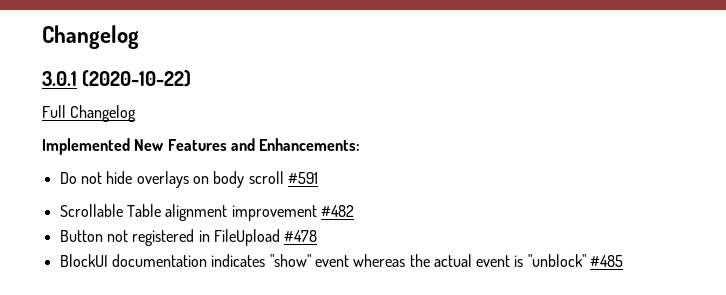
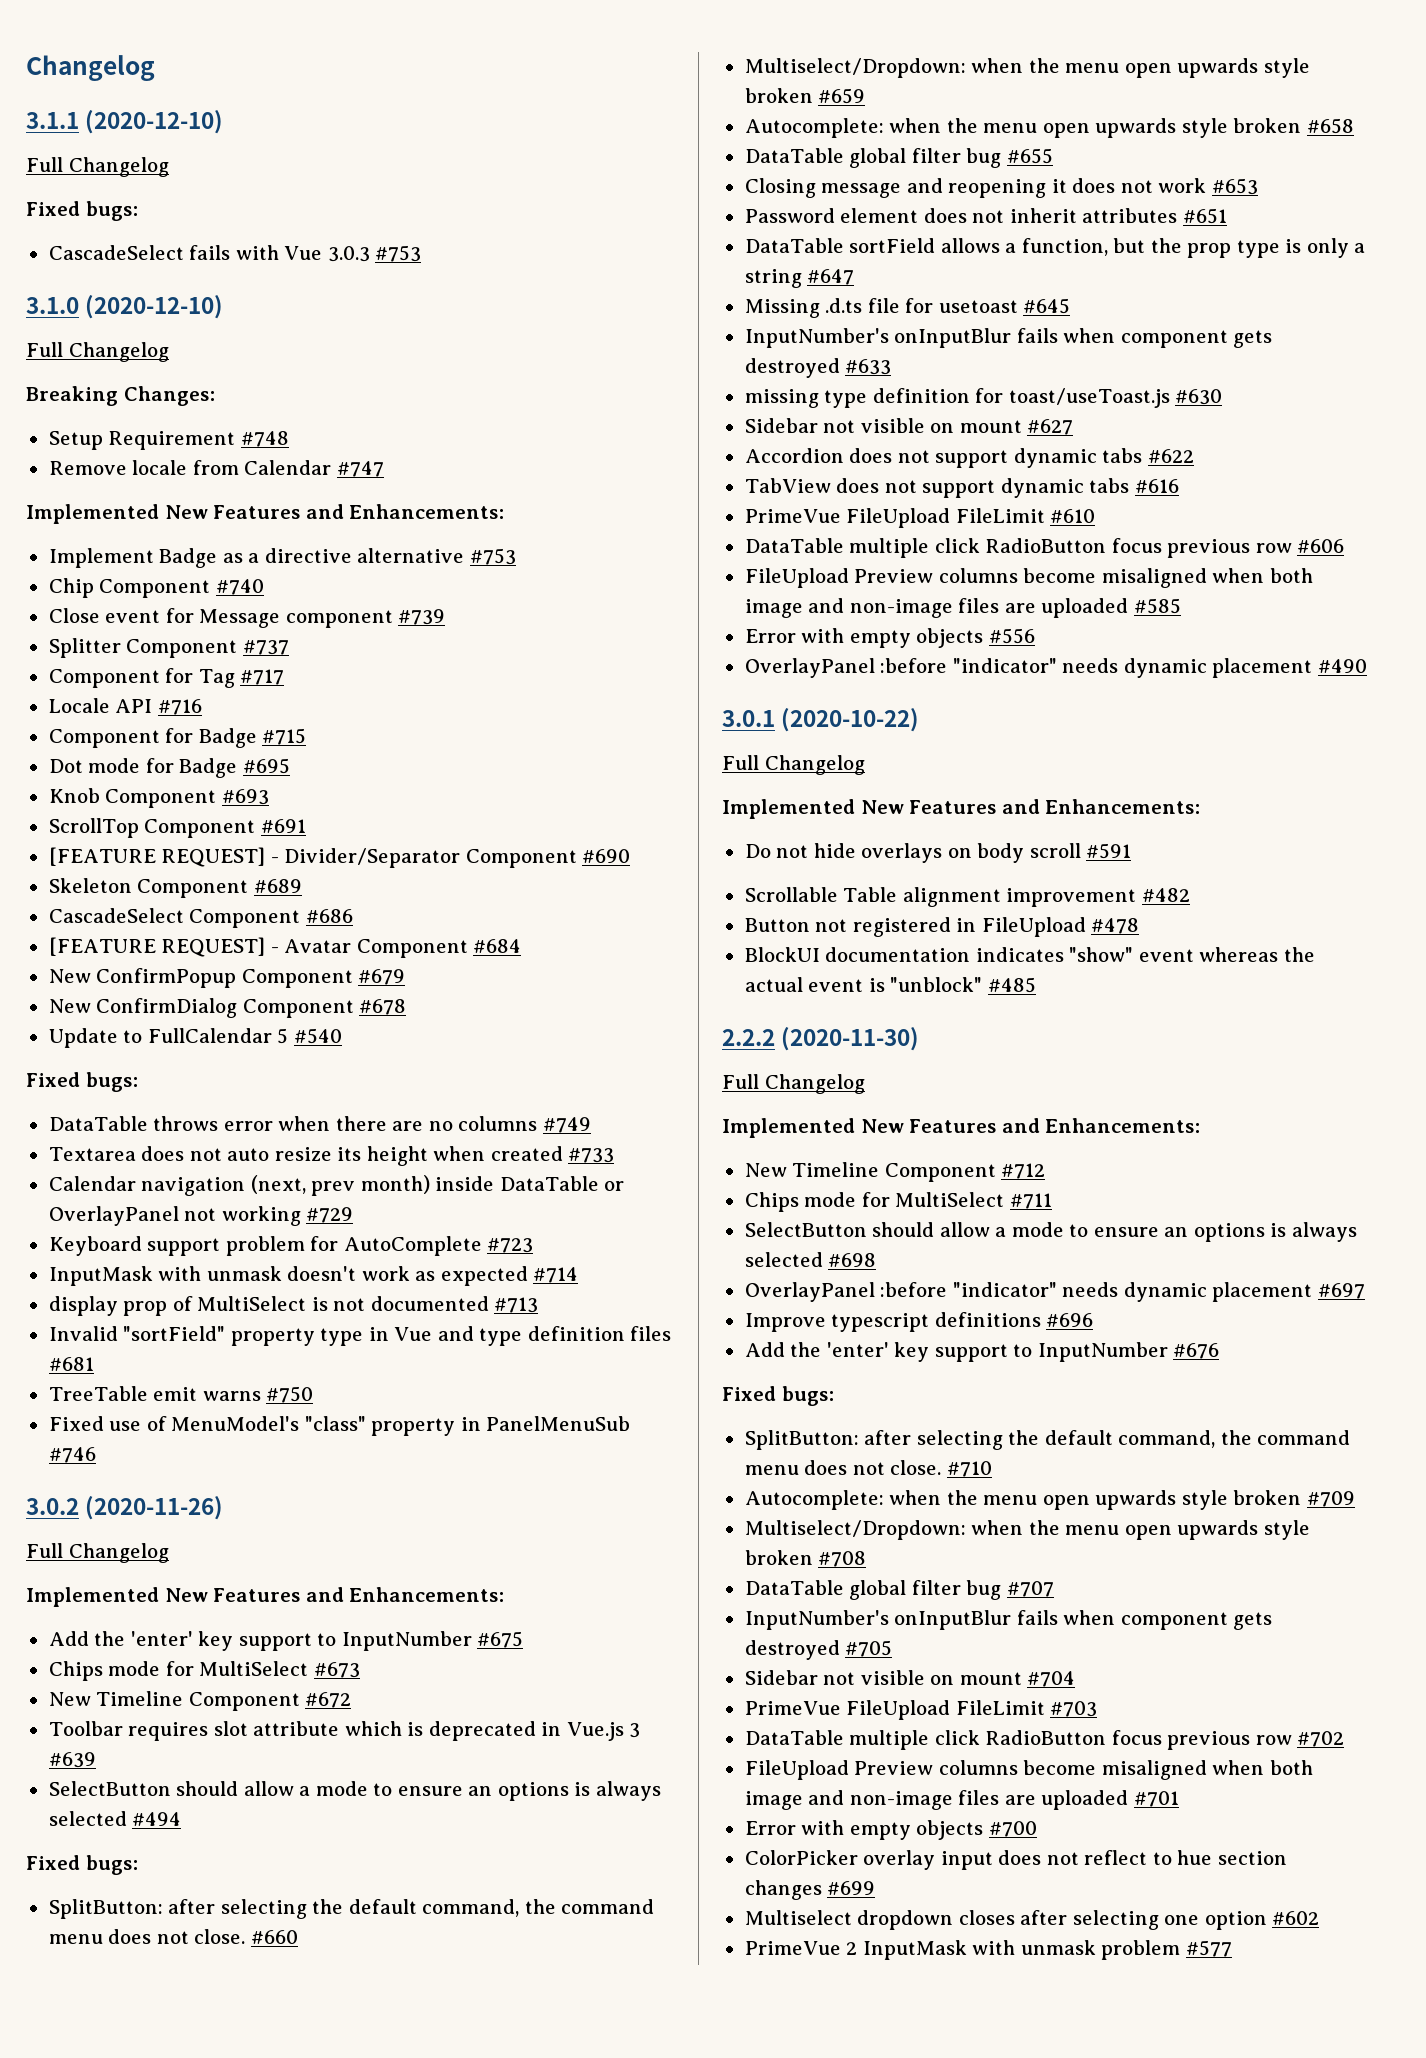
[42,25,139,49] Changelog -> [26,55,155,81] [26,110,224,134] [26,157,169,177] [26,201,138,221] [48,245,422,262] [26,295,224,319] [26,342,169,362] [26,386,215,406] [48,431,289,450] [48,460,384,477] [26,504,505,524] [48,548,516,568] [48,578,264,598] [48,608,446,628] [48,638,289,658] [48,668,285,688] [48,698,202,715] [48,728,307,748] [48,758,290,778] [48,788,269,808] [48,818,306,838] [48,847,631,868] [48,878,302,898] [48,908,353,928] [48,937,522,958] [48,968,406,988] [48,998,407,1018] [48,1028,342,1048] [26,1072,138,1092] [48,1116,591,1133] [48,1146,615,1166] [48,1175,625,1196] [48,1206,354,1226] [48,1236,534,1256] [48,1266,579,1286] [48,1296,539,1316] [48,1326,672,1346] [48,1357,94,1371] [48,1386,314,1403] [48,1416,631,1436] [48,1447,96,1463] [26,1496,224,1520] [26,1543,169,1563] [26,1587,505,1607] [48,1631,524,1651] [48,1661,360,1681] [48,1691,352,1711] [48,1721,641,1741] [48,1752,96,1768] [48,1781,661,1801] [48,1811,182,1826] [26,1855,138,1875] [48,1899,655,1919] [48,1929,298,1944] [744,58,1310,78] [744,88,866,104] [744,118,1354,138] [744,148,1053,168] [744,178,1258,198] [744,208,1227,224] [744,238,1366,258] [744,269,855,288] [744,298,1071,318] [744,328,1273,348] [744,358,892,378] [744,388,1223,408] [744,418,1074,435] [744,448,1194,468] [744,478,1179,498] [744,508,1096,528] [744,538,1345,558] [744,568,1313,588] [744,598,1181,618] [744,628,1035,648] [744,658,1367,678] Changelog // 3.1.1 (2020-12-10) // Full Changelog // Fixed bugs: // CascadeSelect fails with Vue 3.0.3 #753 // 3.1.0 (2020-12-10) // Full Changelog // Breaking Changes: // Setup Requirement #748 // Remove locale from Calendar #747 // Implemented New Features and Enhancements: // Implement Badge as a directive alternative #753 // Chip Component #740 // Close event for Message component #739 // Splitter Component #737 // Component for Tag #717 // Locale API #716 // Component for Badge #715 // Dot mode for Badge #695 // Knob Component #693 // ScrollTop Component #691 // [FEATURE REQUEST] - Divider/Separator Component #690 // Skeleton Component #689 // CascadeSelect Component #686 // [FEATURE REQUEST] - Avatar Component #684 // New ConfirmPopup Component #679 // New ConfirmDialog Component #678 // Update to FullCalendar 5 #540 // Fixed bugs: // DataTable throws error when there are no columns #749 // Textarea does not auto resize its height when created #733 // Calendar navigation (next, prev month) inside DataTable or OverlayPanel not working #729 // Keyboard support problem for AutoComplete #723 // InputMask with unmask doesn't work as expected #714 // display prop of MultiSelect is not documented #713 // Invalid "sortField" property type in Vue and type definition files #681 // TreeTable emit warns #750 // Fixed use of MenuModel's "class" property in PanelMenuSub #746 // 3.0.2 (2020-11-26) // Full Changelog // Implemented New Features and Enhancements: // Add the 'enter' key support to InputNumber #675 // Chips mode for MultiSelect #673 // New Timeline Component #672 // Toolbar requires slot attribute which is deprecated in Vue.js 3 #639 // SelectButton should allow a mode to ensure an options is always selected #494 // Fixed bugs: // SplitButton: after selecting the default command, the command menu does not close. #660 // Multiselect/Dropdown: when the menu open upwards style broken #659 // Autocomplete: when the menu open upwards style broken #658 // DataTable global filter bug #655 // Closing message and reopening it does not work #653 // Password element does not inherit attributes #651 // DataTable sortField allows a function, but the prop type is only a string #647 // Missing .d.ts file for usetoast #645 // InputNumber's onInputBlur fails when component gets destroyed #633 // missing type definition for toast/useToast.js #630 // Sidebar not visible on mount #627 // Accordion does not support dynamic tabs #622 // TabView does not support dynamic tabs #616 // PrimeVue FileUpload FileLimit #610 // DataTable multiple click RadioButton focus previous row #606 // FileUpload Preview columns become misaligned when both image and non-image files are uploaded #585 // Error with empty objects #556 // OverlayPanel :before "indicator" needs dynamic placement #490
(624, 261) none -> [722,1027,920,1051] [722,1074,865,1094] [722,1118,1201,1138] [744,1162,1046,1182] [744,1192,1052,1212] [744,1222,1357,1242] [744,1252,877,1267] [744,1282,1365,1302] [744,1312,1094,1332] [744,1342,1220,1362] [722,1386,834,1406] [744,1430,1351,1450] [744,1460,992,1477] [744,1490,1355,1510] [744,1520,1310,1540] [744,1550,867,1567] [744,1580,1054,1600] [744,1610,1273,1630] [744,1640,893,1660] [744,1670,1076,1687] [744,1700,1098,1720] [744,1730,1345,1750] [744,1760,1313,1780] [744,1790,1179,1810] [744,1820,1037,1840] [744,1850,1287,1870] [744,1880,876,1900] [744,1910,1320,1930] [744,1940,1232,1960] // 2.2.2 (2020-11-30) // Full Changelog // Implemented New Features and Enhancements: // New Timeline Component #712 // Chips mode for MultiSelect #711 // SelectButton should allow a mode to ensure an options is always selected #698 // OverlayPanel :before "indicator" needs dynamic placement #697 // Improve typescript definitions #696 // Add the 'enter' key support to InputNumber #676 // Fixed bugs: // SplitButton: after selecting the default command, the command menu does not close. #710 // Autocomplete: when the menu open upwards style broken #709 // Multiselect/Dropdown: when the menu open upwards style broken #708 // DataTable global filter bug #707 // InputNumber's onInputBlur fails when component gets destroyed #705 // Sidebar not visible on mount #704 // PrimeVue FileUpload FileLimit #703 // DataTable multiple click RadioButton focus previous row #702 // FileUpload Preview columns become misaligned when both image and non-image files are uploaded #701 // Error with empty objects #700 // ColorPicker overlay input does not reflect to hue section changes #699 // Multiselect dropdown closes after selecting one option #602 // PrimeVue 2 InputMask with unmask problem #577

